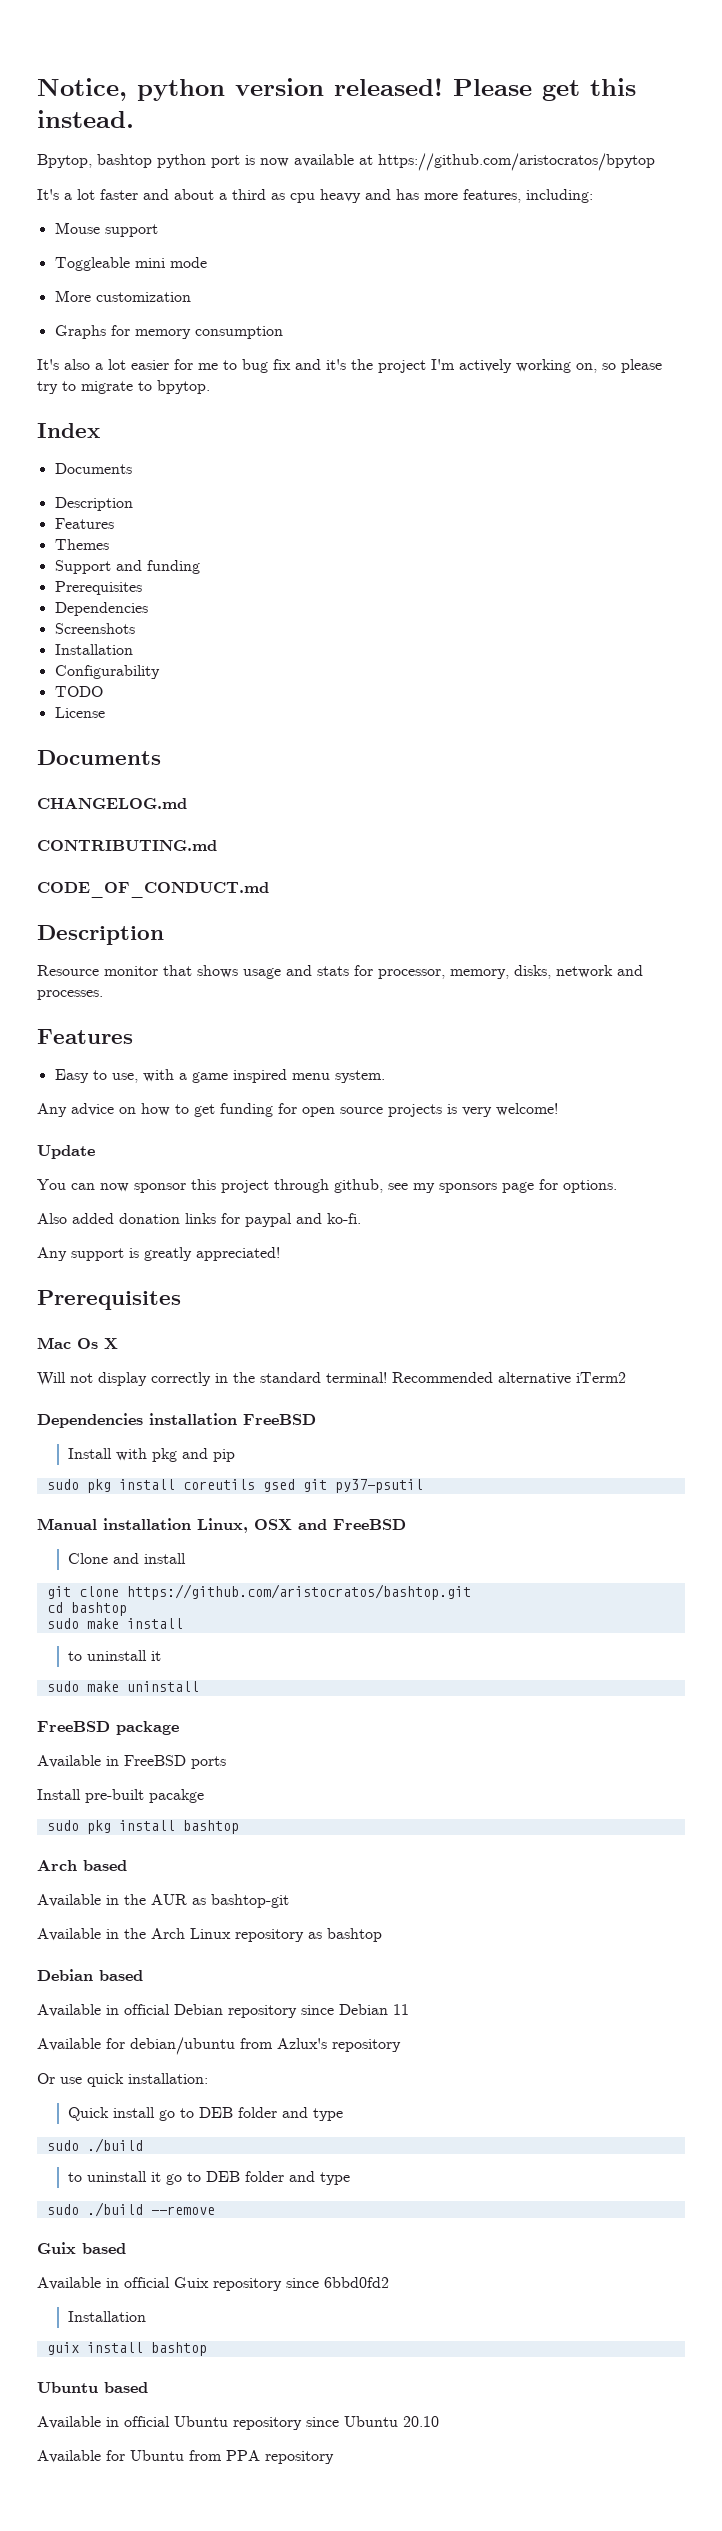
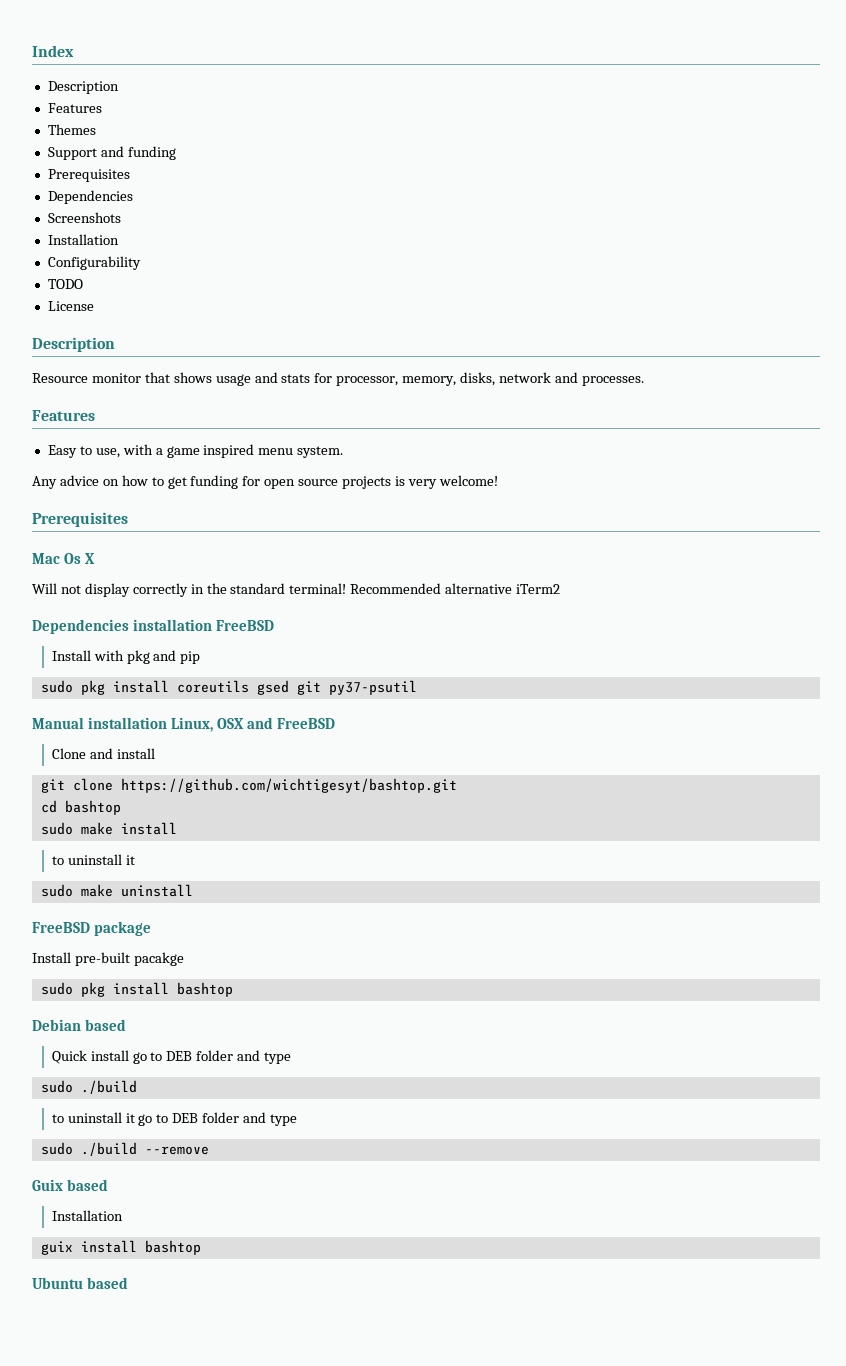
[37,78,636,101] [37,110,134,128] [37,153,655,171] [37,189,593,203] [54,222,158,237] [54,257,207,271] [54,290,191,302] [54,325,283,339] [37,359,662,373] [37,380,210,394] Notice, python version released! Please get this instead. // Bpytop, bashtop python port is now available at https://github.com/aristocratos/bpytop // It's a lot faster and about a third as cpu heavy and has more features, including: // Mouse support // Toggleable mini mode // More customization // Graphs for memory consumption // It's also a lot easier for me to bug fix and it's the project I'm actively working on, so please try to migrate to bpytop. // -> (32, 51) none
[54,463,132,474] // Documents -> (74, 51) none
[37,750,161,765] [37,798,187,809] [37,840,217,851] [37,882,269,898] // Documents // CHANGELOG.md // CONTRIBUTING.md // CODE_OF_CONDUCT.md -> (94, 306) none
[37,1145,95,1159] [37,1179,617,1193] [37,1213,361,1227] [37,1247,280,1261] // Update // You can now sponsor this project through github, see my sponsors page for options. // Also added donation links for paypal and ko-fi. // Any support is greatly appreciated! -> (498, 480) none
[126,1584,471,1600] https://github.com/aristocratos/bashtop.git -> [120,778,457,793] https://github.com/wichtigesyt/bashtop.git
[37,1755,226,1769] // Available in FreeBSD ports -> (151, 928) none
[37,1860,127,1871] [37,1894,289,1908] [37,1928,382,1942] [37,1969,143,1981] [37,2004,409,2018] [37,2037,401,2055] [37,2073,208,2087] Arch based // Available in the AUR as bashtop-git // Available in the Arch Linux repository as bashtop // Debian based // Available in official Debian repository since Debian 11 // Available for debian/ubuntu from Azlux's repository // Or use quick installation: -> [32,1019,126,1031] Debian based
[37,2277,389,2291] // Available in official Guix repository since 6bbd0fd2 -> (108, 1185) none
[37,2416,439,2430] [37,2450,334,2464] // Available in official Ubuntu repository since Ubuntu 20.10 // Available for Ubuntu from PPA repository -> (128, 1283) none

